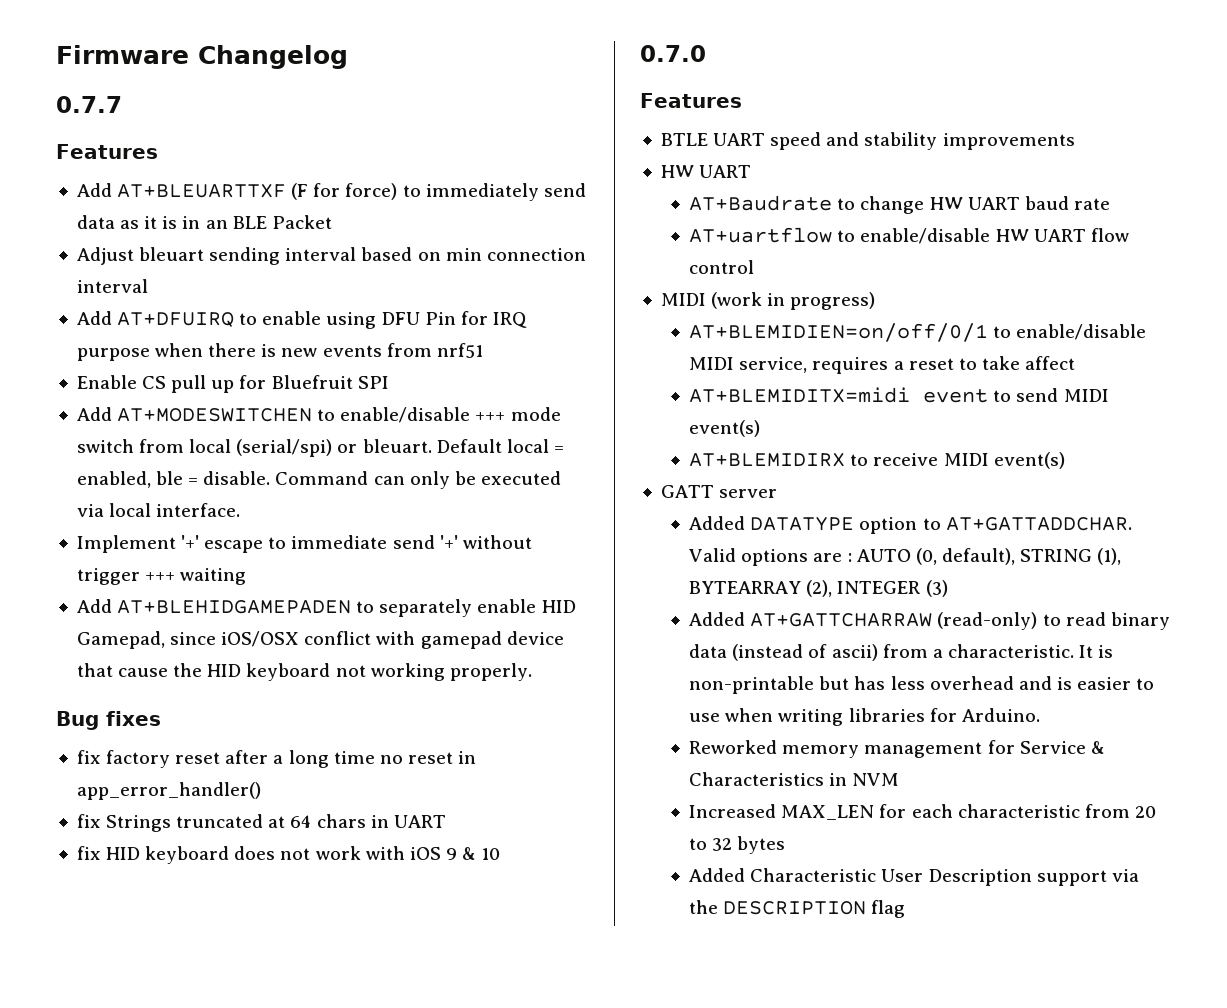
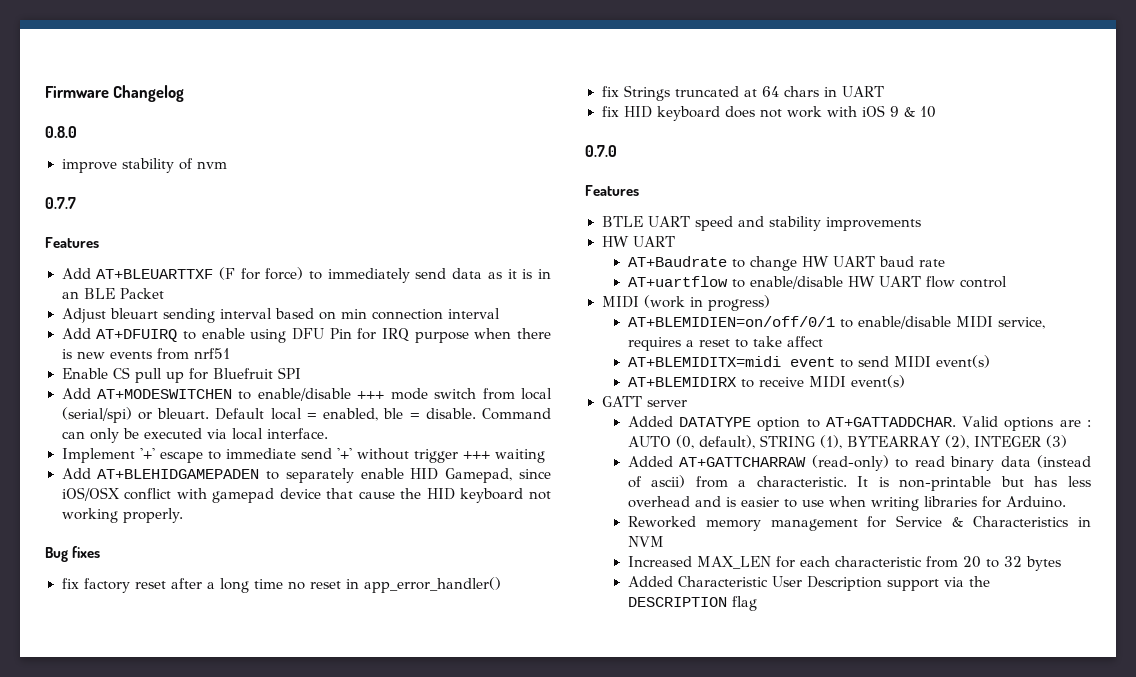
(348, 57) none -> [45,126,77,138] [61,158,227,173] // 0.8.0 // improve stability of nvm

